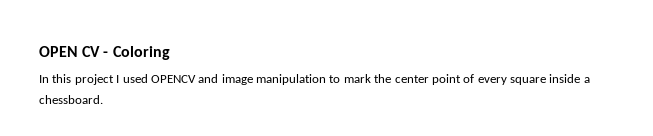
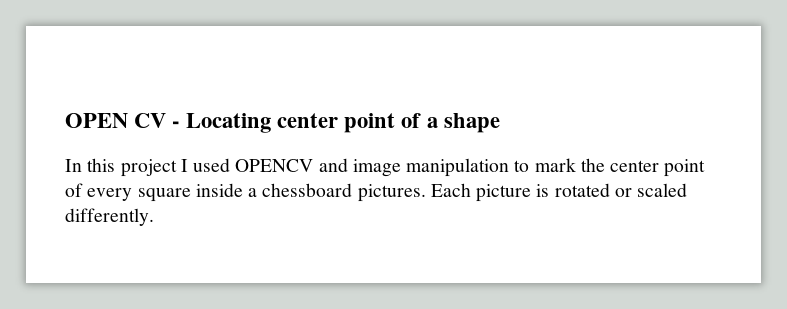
[112,46,170,60] Coloring -> [186,113,500,133] Locating center point of a shape
[39,95,103,104] chessboard. -> [262,183,688,202] [65,208,154,226] chessboard pictures. Each picture is rotated or scaled differently.

